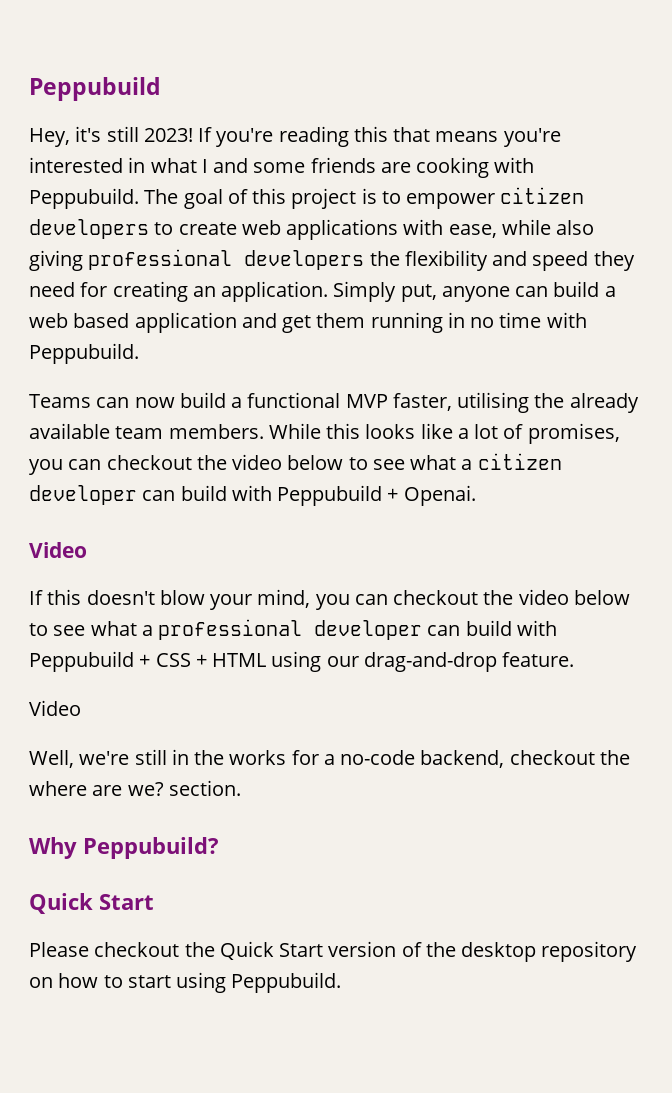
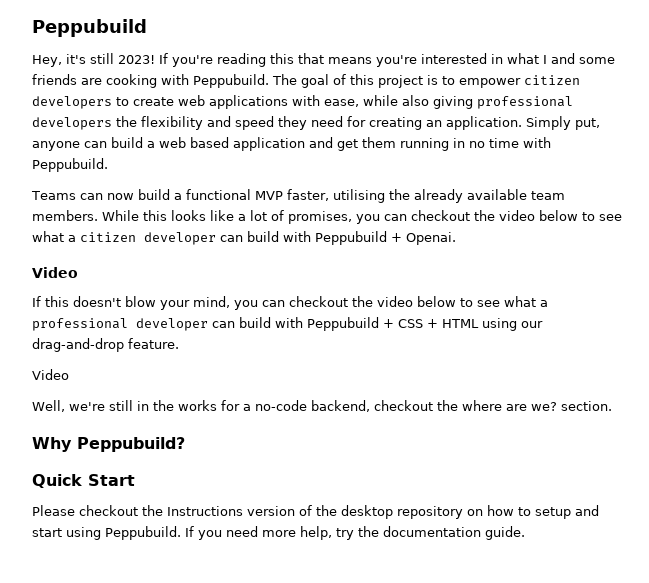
[219,941,324,960] Quick Start -> [167,506,243,516] Instructions
(123, 981) none -> [535,505,599,519] setup and
(342, 982) none -> [185,526,525,540] If you need more help, try the documentation guide.

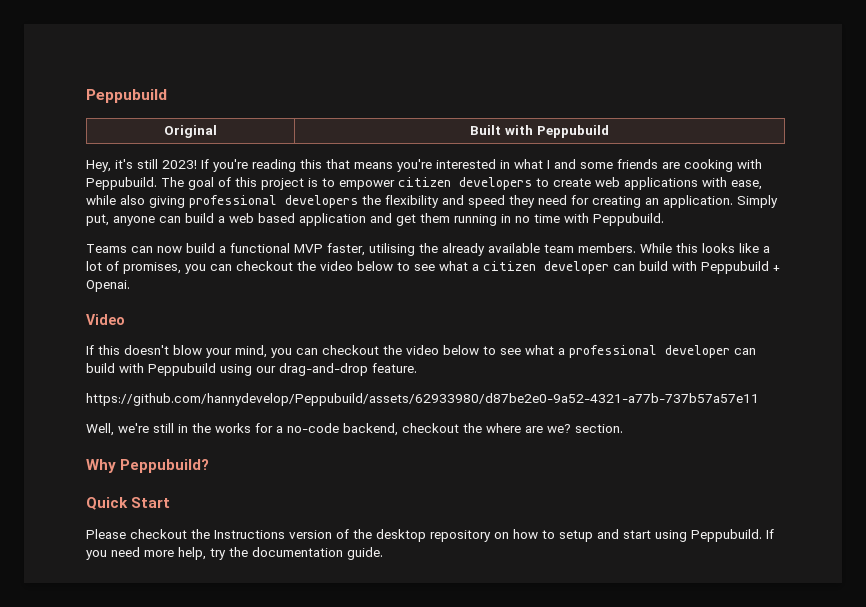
[32,19,147,37] Peppubuild -> [86,89,167,103] [164,125,217,138] [470,125,609,138] Peppubuild // Original | Built with Peppubuild
[383,319,479,328] + CSS + HTML -> (216, 369) none
[32,369,69,380] Video -> [86,393,759,406] https://github.com/hannydevelop/Peppubuild/assets/62933980/d87be2e0-9a52-4321-a77b-737b57a57e11

